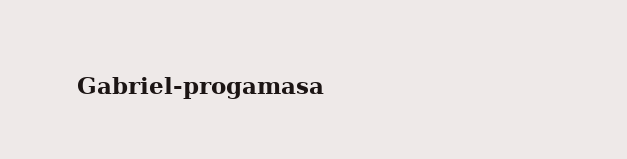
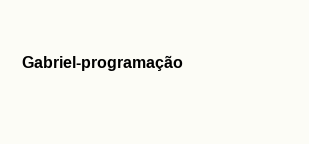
[77,77,324,99] Gabriel-progamasa -> [22,55,183,71] Gabriel-programação

